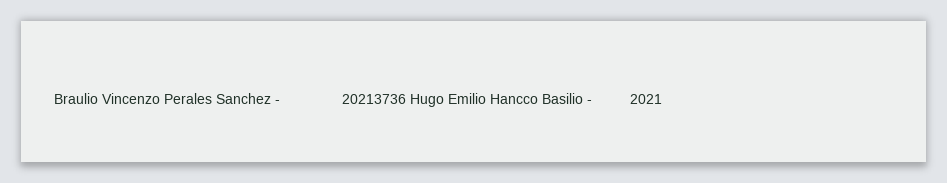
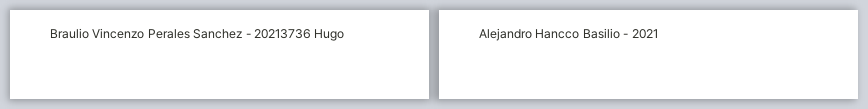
[448,93,486,104] Emilio -> [479,28,532,41] Alejandro

